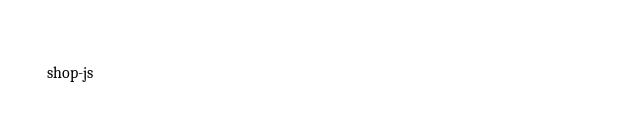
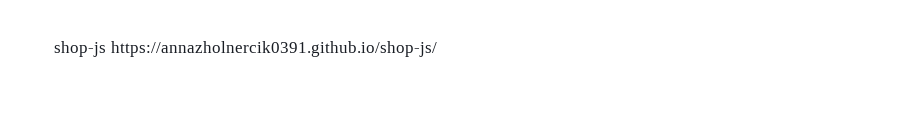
(93, 74) none -> [110,41,437,57] https://annazholnercik0391.github.io/shop-js/

